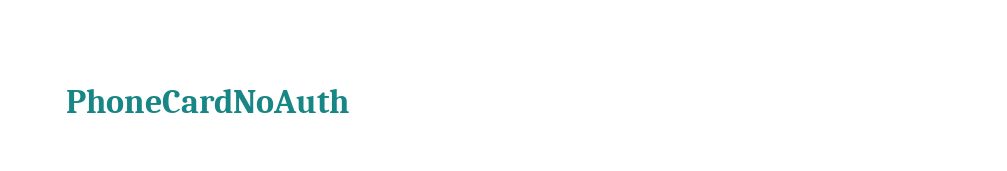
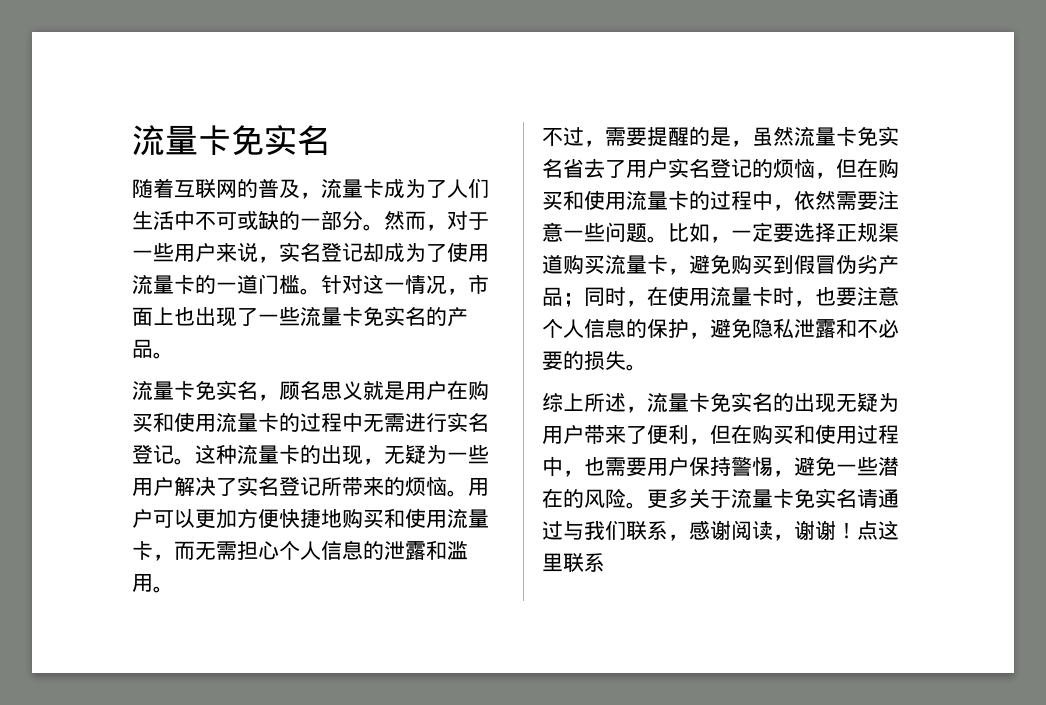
[66,88,349,113] PhoneCardNoAuth -> [132,125,330,156] [132,178,489,199] [132,210,489,231] [132,242,489,263] [132,274,489,295] [132,306,468,327] [132,339,174,359] [132,380,489,401] [132,412,489,433] [132,444,489,465] [132,476,489,497] [132,508,489,529] [132,540,468,561] [132,574,174,593] [542,126,899,147] [542,158,899,179] [542,190,899,211] [542,222,899,243] [542,254,899,275] [542,286,899,307] [542,318,899,339] [542,351,647,371] [542,392,899,413] [542,424,899,445] [542,456,899,477] [542,488,899,509] [542,520,899,541] [542,553,605,572] 流量卡免实名 // 随着互联网的普及，流量卡成为了人们生活中不可或缺的一部分。然而，对于一些用户来说，实名登记却成为了使用流量卡的一道门槛。针对这一情况，市面上也出现了一些流量卡免实名的产品。 // 流量卡免实名，顾名思义就是用户在购买和使用流量卡的过程中无需进行实名登记。这种流量卡的出现，无疑为一些用户解决了实名登记所带来的烦恼。用户可以更加方便快捷地购买和使用流量卡，而无需担心个人信息的泄露和滥用。 // 不过，需要提醒的是，虽然流量卡免实名省去了用户实名登记的烦恼，但在购买和使用流量卡的过程中，依然需要注意一些问题。比如，一定要选择正规渠道购买流量卡，避免购买到假冒伪劣产品；同时，在使用流量卡时，也要注意个人信息的保护，避免隐私泄露和不必要的损失。 // 综上所述，流量卡免实名的出现无疑为用户带来了便利，但在购买和使用过程中，也需要用户保持警惕，避免一些潜在的风险。更多关于流量卡免实名请通过与我们联系，感谢阅读，谢谢！点这里联系

